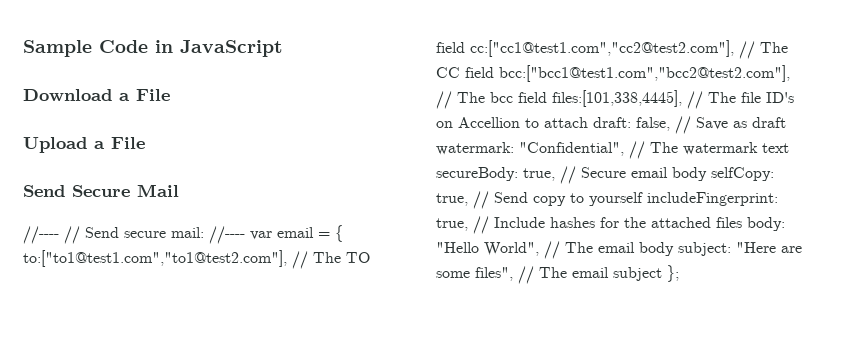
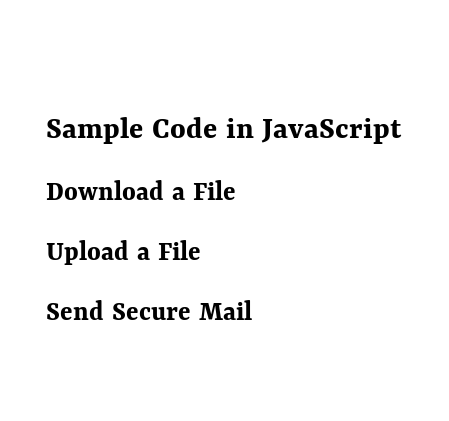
[23,225,343,244] [23,250,370,269] [436,40,788,59] [436,65,790,82] [436,90,794,109] [436,116,786,134] [436,141,789,159] [436,166,774,184] [436,191,778,209] [436,216,785,234] [436,241,802,259] [436,265,679,284] // //---- // Send secure mail: //---- var email = { to:["to1@test1.com","to1@test2.com"], // The TO field cc:["cc1@test1.com","cc2@test2.com"], // The CC field bcc:["bcc1@test1.com","bcc2@test2.com"], // The bcc field files:[101,338,4445], // The file ID's on Accellion to attach draft: false, // Save as draft watermark: "Confidential", // The watermark text secureBody: true, // Secure email body selfCopy: true, // Send copy to yourself includeFingerprint: true, // Include hashes for the attached files body: "Hello World", // The email body subject: "Here are some files", // The email subject }; -> (252, 310) none

